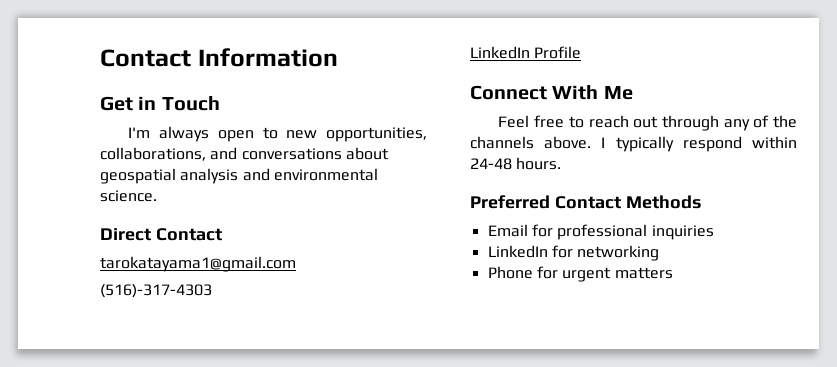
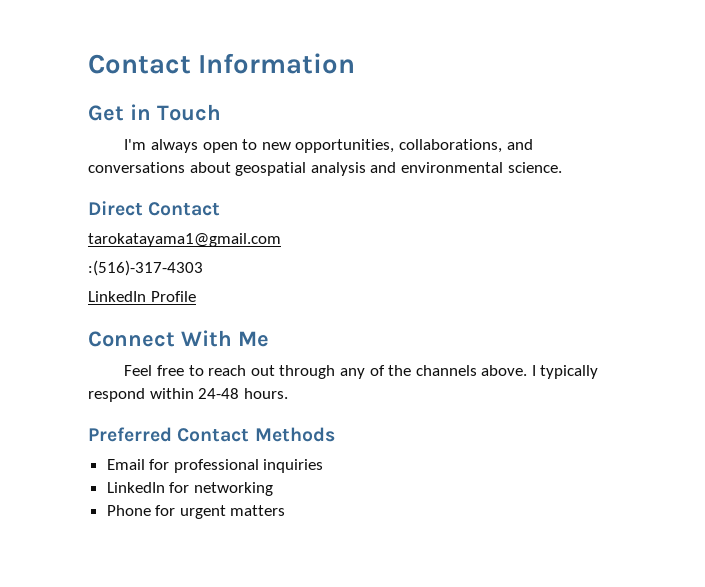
[100,284,212,298] (516)-317-4303 -> [88,260,203,276] :(516)-317-4303

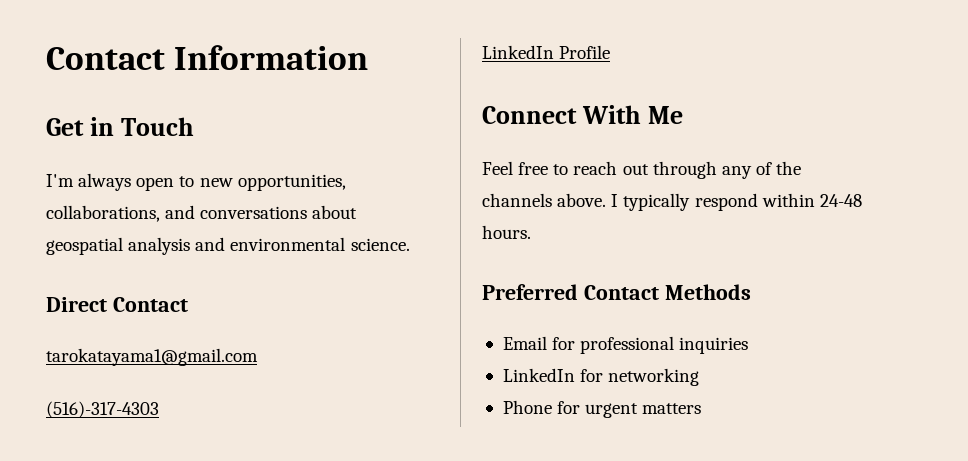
[88,260,203,276] :(516)-317-4303 -> [46,401,159,418] (516)-317-4303

